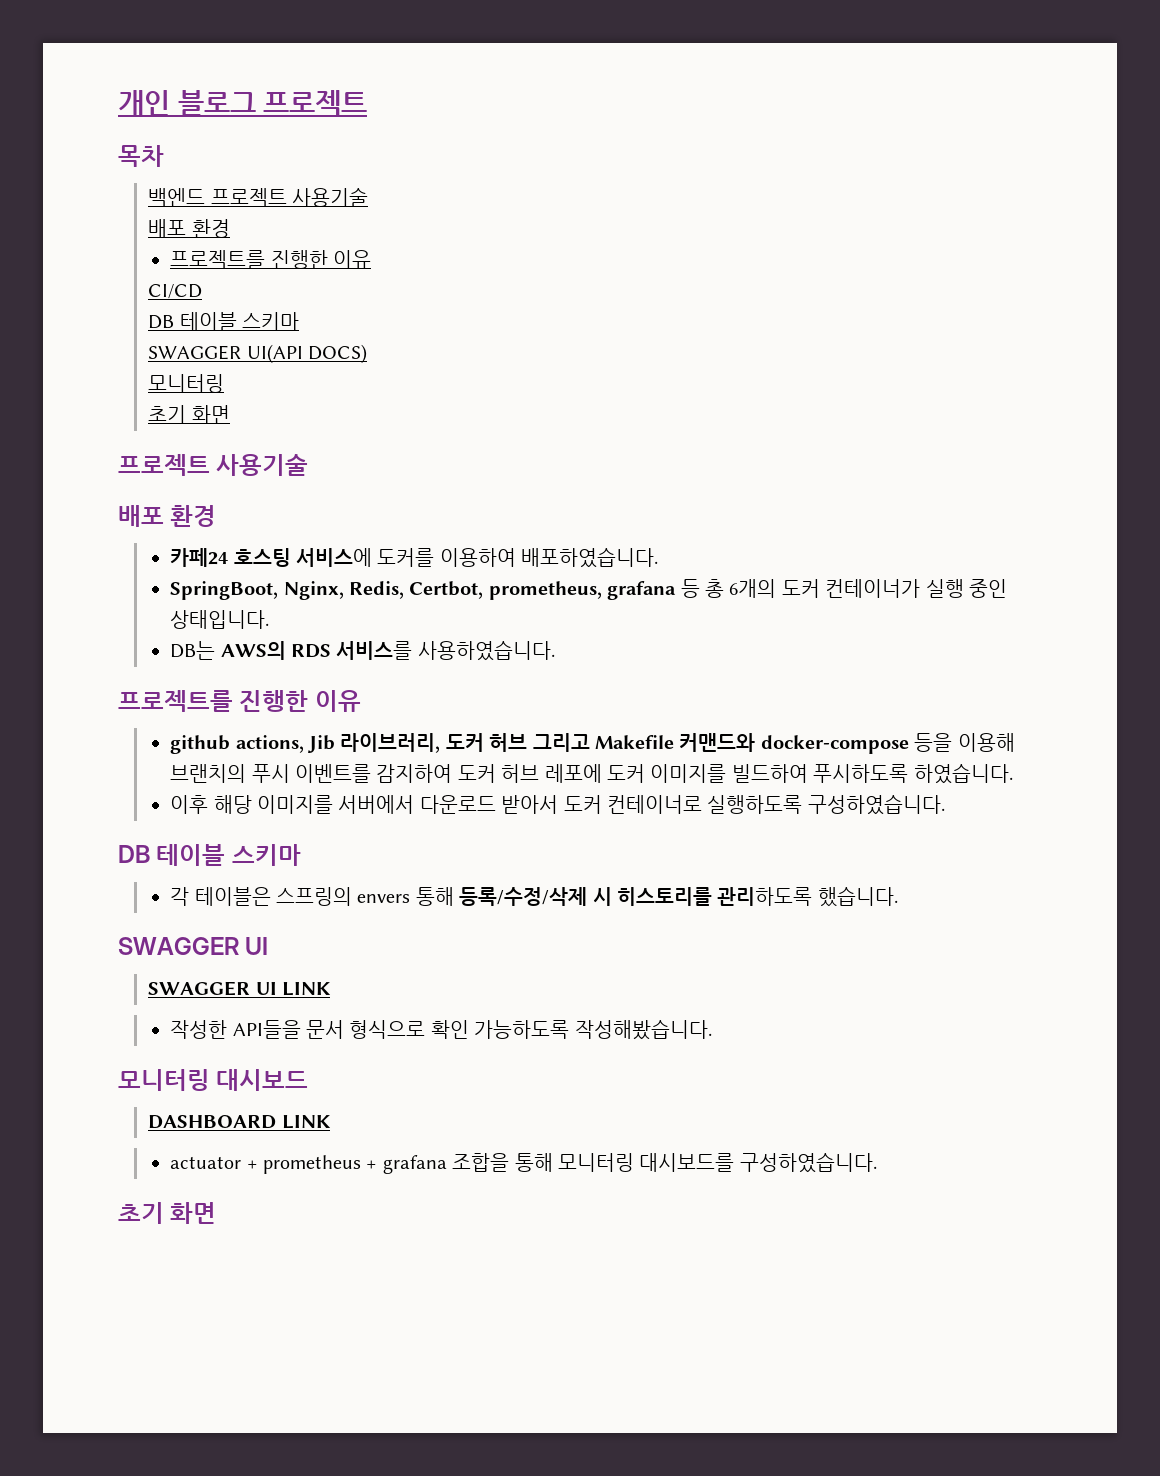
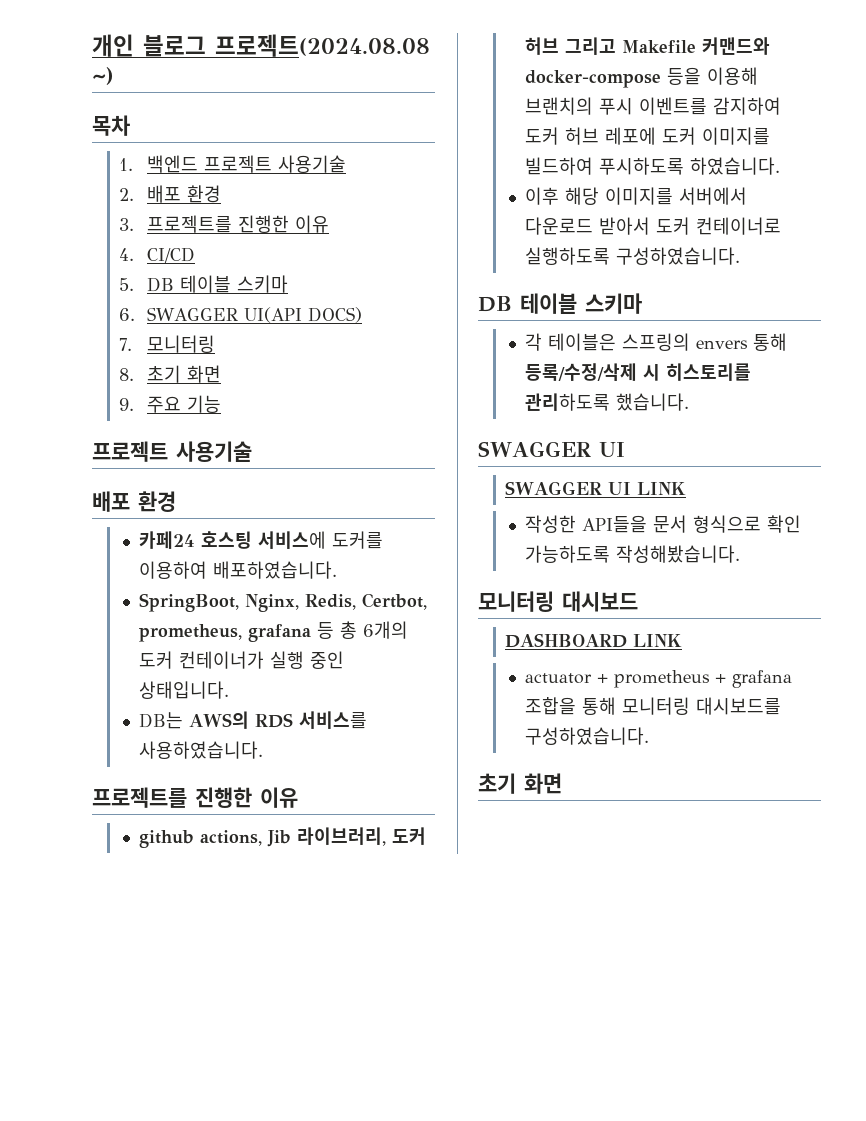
[263,90,368,116] 프로젝트 -> [215,34,430,57] [92,67,114,85] 프로젝트(2024.08.08 ~)
(164, 156) none -> [119,158,134,171] 1.
[148,219,230,238] [170,250,372,269] 배포 환경 // 프로젝트를 진행한 이유 // -> [119,185,221,203] [119,215,329,233] [119,248,135,261] 2. 배포 환경 // 3. 프로젝트를 진행한 이유 // 4.
[148,312,300,331] DB 테이블 스키마 // -> [119,275,288,293] [119,308,136,321] 5. DB 테이블 스키마 // 6.
(368, 354) none -> [119,338,133,351] 7.
[148,405,230,424] 초기 화면 -> [119,365,221,383] [119,395,221,413] 8. 초기 화면 // 9. 주요 기능

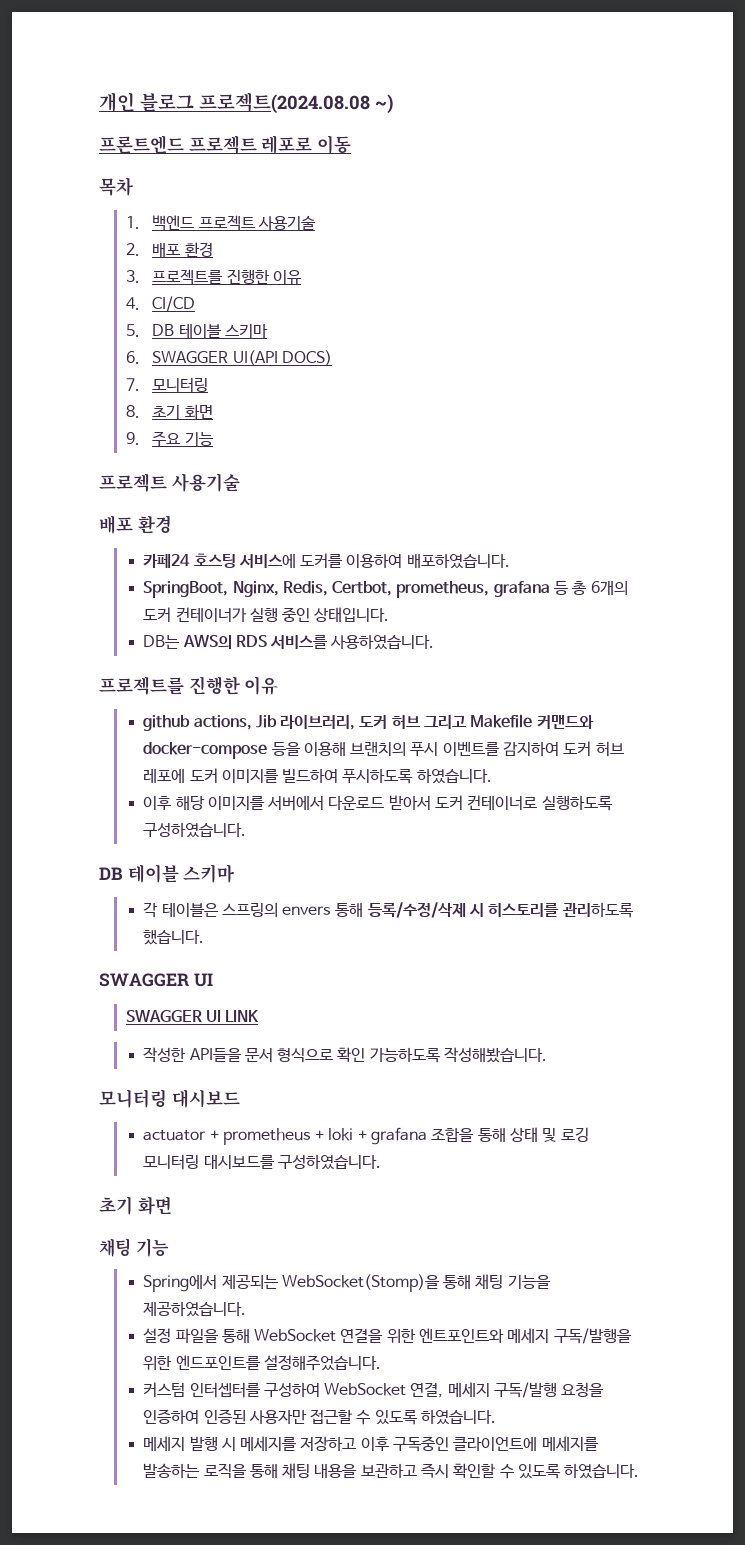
(114, 76) none -> [99,135,352,154] // 프론트엔드 프로젝트 레포로 이동
[505,633,683,648] // DASHBOARD LINK -> (240, 1098) none
(727, 678) none -> [328,1128,367,1141] loki +
(617, 706) none -> [510,1127,589,1142] 상태 및 로깅
(562, 783) none -> [99,1238,169,1257] [143,1274,551,1292] [143,1301,247,1317] [143,1328,632,1344] [143,1355,381,1371] [143,1382,605,1398] [143,1409,497,1425] [143,1436,599,1452] [143,1463,640,1479] // 채팅 기능 // Spring에서 제공되는 WebSocket(Stomp)을 통해 채팅 기능을 제공하였습니다. // 설정 파일을 통해 WebSocket 연결을 위한 엔트포인트와 메세지 구독/발행을 위한 엔드포인트를 설정해주었습니다. // 커스텀 인터셉터를 구성하여 WebSocket 연결, 메세지 구독/발행 요청을 인증하여 인증된 사용자만 접근할 수 있도록 하였습니다. // 메세지 발행 시 메세지를 저장하고 이후 구독중인 클라이언트에 메세지를 발송하는 로직을 통해 채팅 내용을 보관하고 즉시 확인할 수 있도록 하였습니다.

